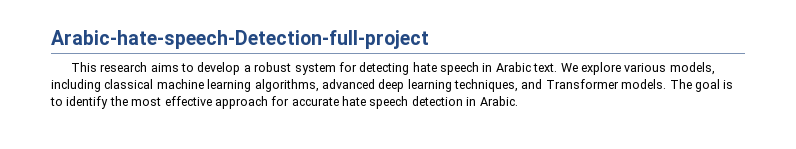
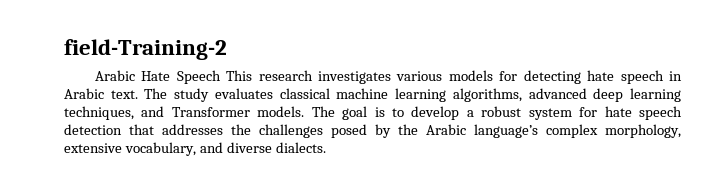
[51,30,429,49] [70,62,336,75] Arabic-hate-speech-Detection-full-project // This research aims to develop a robust system -> [64,39,227,60] [94,70,493,84] field-Training-2 // Arabic Hate Speech This research investigates various models
[560,62,715,75] [51,79,101,92] We explore various models, including -> [144,88,273,102] The study evaluates
[66,96,518,109] identify the most effective approach for accurate hate speech detection in Arabic. -> [411,106,683,120] [64,124,681,138] [64,142,326,156] develop a robust system for hate speech detection that addresses the challenges posed by the Arabic language’s complex morphology, extensive vocabulary, and diverse dialects.

